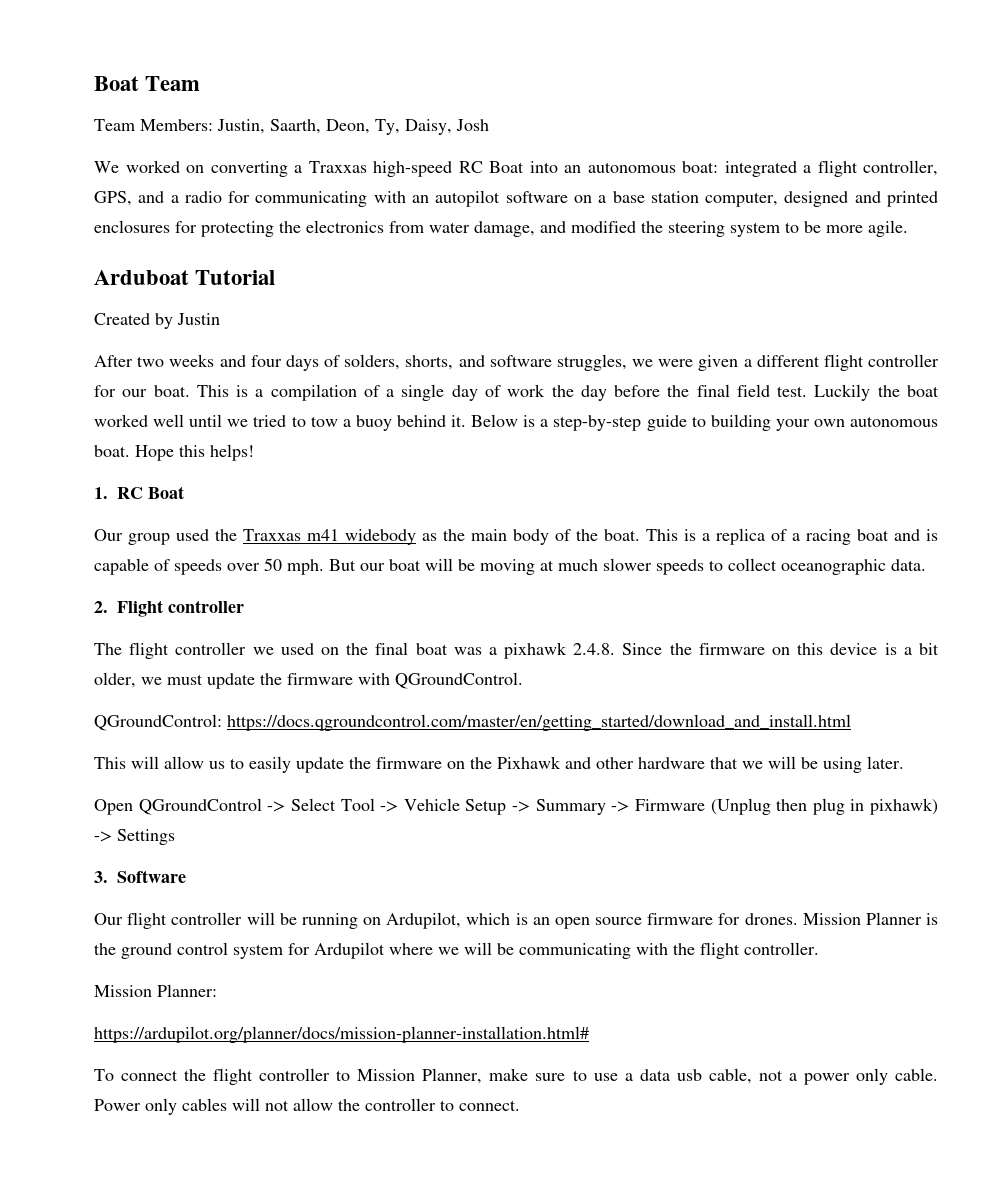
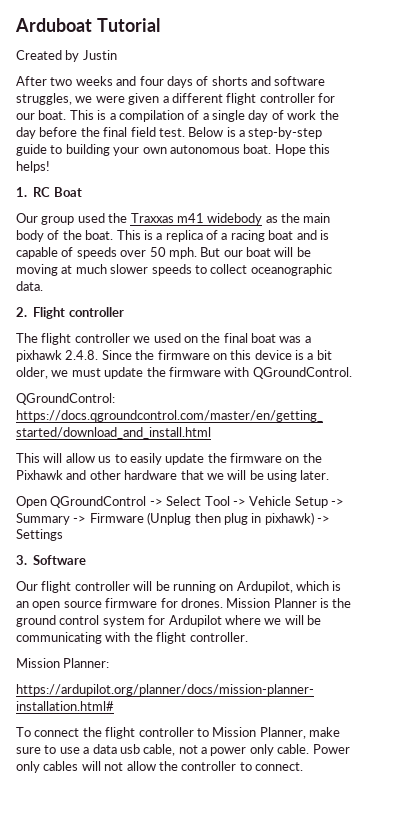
[94,76,201,91] [94,119,489,135] [94,160,938,177] [94,190,938,207] [94,220,908,237] Boat Team // Team Members: Justin, Saarth, Deon, Ty, Daisy, Josh // We worked on converting a Traxxas high-speed RC Boat into an autonomous boat: integrated a flight controller, GPS, and a radio for communicating with an autopilot software on a base station computer, designed and printed enclosures for protecting the electronics from water damage, and modified the steering system to be more agile. // -> (15, 25) none
[344,354,454,370] solders, shorts, -> [211,76,248,86] shorts
[814,384,939,401] [94,414,466,431] Luckily the boat worked well until we tried to tow a buoy behind it. -> (185, 132) none

